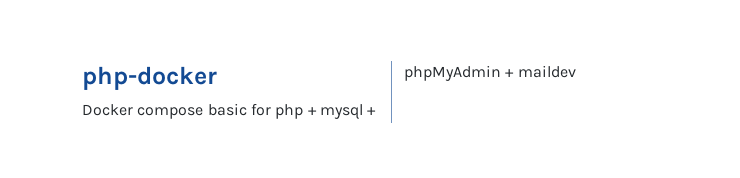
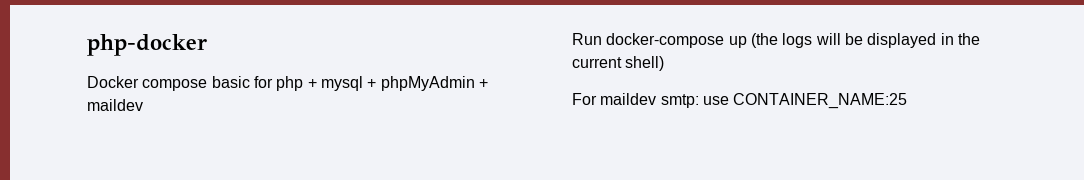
(576, 71) none -> [572,33,980,48] [572,56,665,71] [572,93,908,109] // Run docker-compose up (the logs will be displayed in the current shell) // For maildev smtp: use CONTAINER_NAME:25

